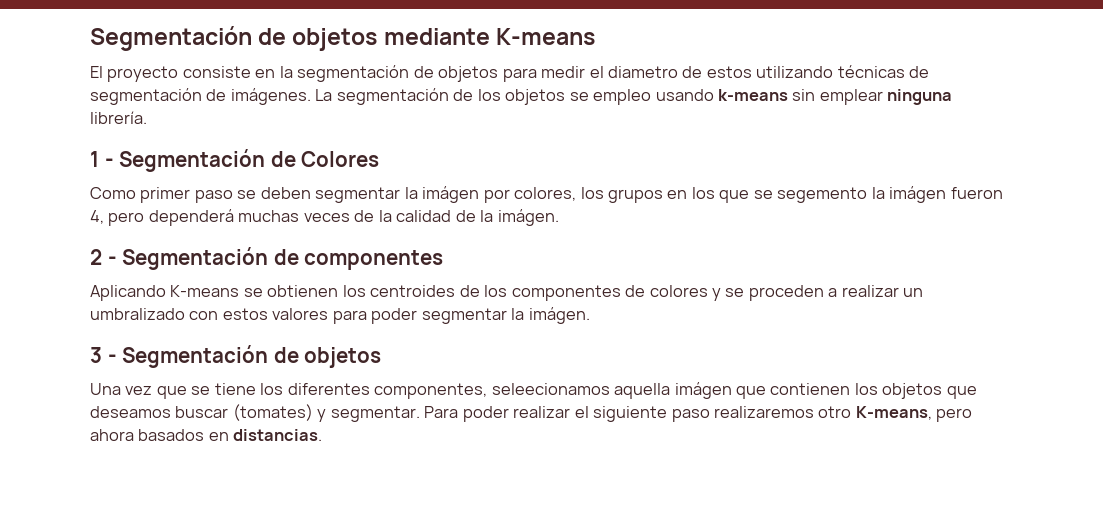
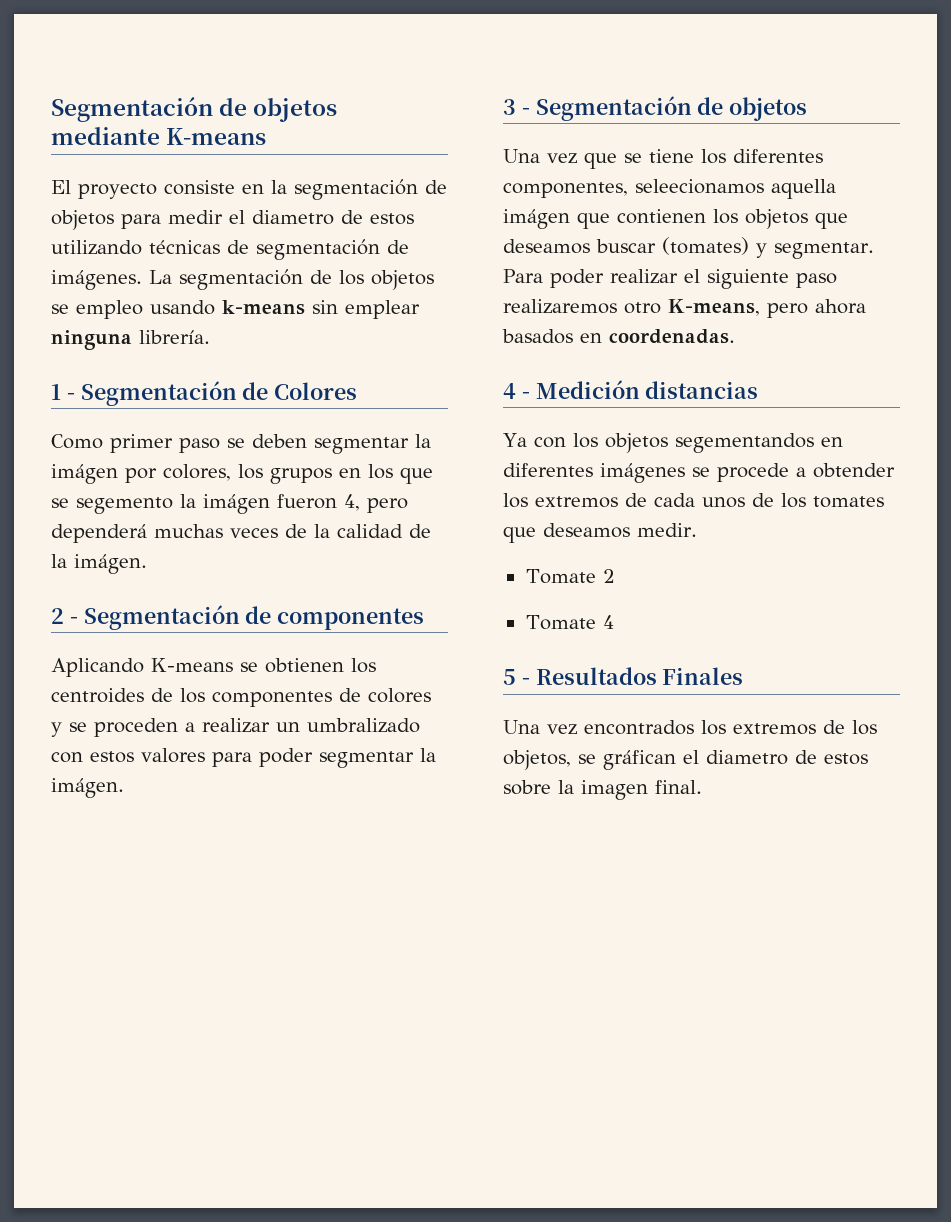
[233,429,323,441] distancias. -> [609,329,735,344] [503,380,759,399] [503,433,843,453] [503,463,895,483] [503,493,884,508] [503,523,697,543] [525,569,615,584] [525,615,614,630] [503,667,744,685] [503,720,877,735] [503,750,868,770] [503,780,702,800] coordenadas. // 4 - Medición distancias // Ya con los objetos segementandos en diferentes imágenes se procede a obtender los extremos de cada unos de los tomates que deseamos medir. // Tomate 2 // Tomate 4 // 5 - Resultados Finales // Una vez encontrados los extremos de los objetos, se gráfican el diametro de estos sobre la imagen final.

